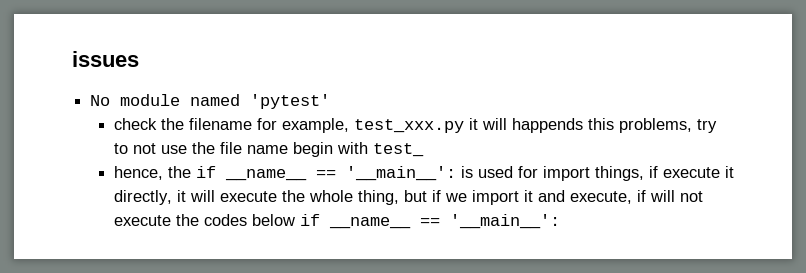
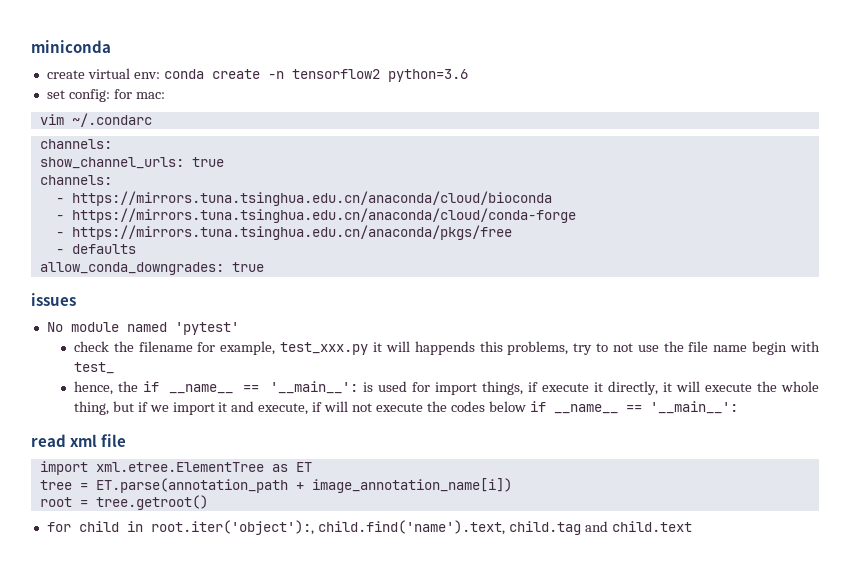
(72, 59) none -> [31,40,111,53] [46,68,468,82] [46,89,165,102] [39,113,152,127] [39,139,112,149] [39,157,224,169] [39,175,112,185] [55,191,552,206] [55,208,576,223] [55,225,512,240] [55,244,136,254] [39,262,264,275] miniconda // create virtual env: conda create -n tensorflow2 python=3.6 // set config: for mac: // vim ~/.condarc // channels: // show_channel_urls: true // channels: // - https://mirrors.tuna.tsinghua.edu.cn/anaconda/cloud/bioconda // - https://mirrors.tuna.tsinghua.edu.cn/anaconda/cloud/conda-forge // - https://mirrors.tuna.tsinghua.edu.cn/anaconda/pkgs/free // - defaults // allow_conda_downgrades: true //
(560, 221) none -> [31,434,127,447] [39,461,312,475] [39,478,512,493] [39,495,208,510] [46,520,692,535] // read xml file // import xml.etree.ElementTree as ET // tree = ET.parse(annotation_path + image_annotation_name[i]) // root = tree.getroot() // for child in root.iter('object'):, child.find('name').text, child.tag and child.text

